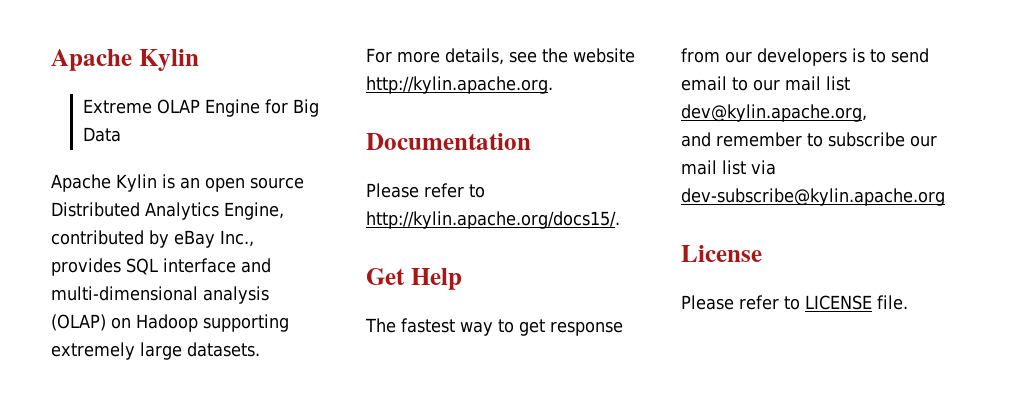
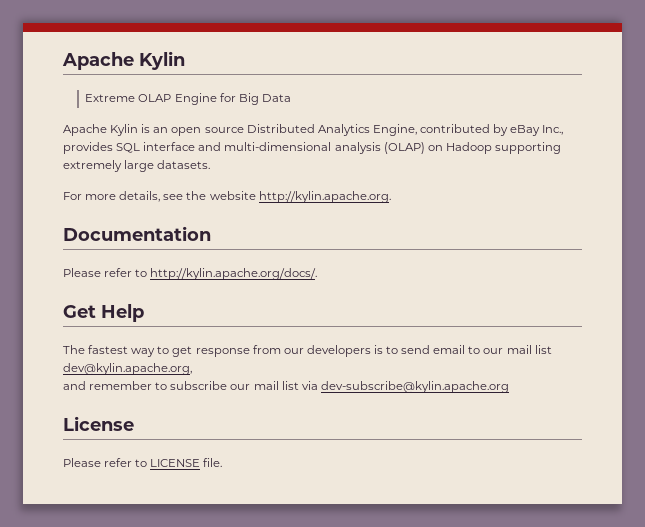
[366,211,620,229] http://kylin.apache.org/docs15/. -> [150,268,318,280] http://kylin.apache.org/docs/.

